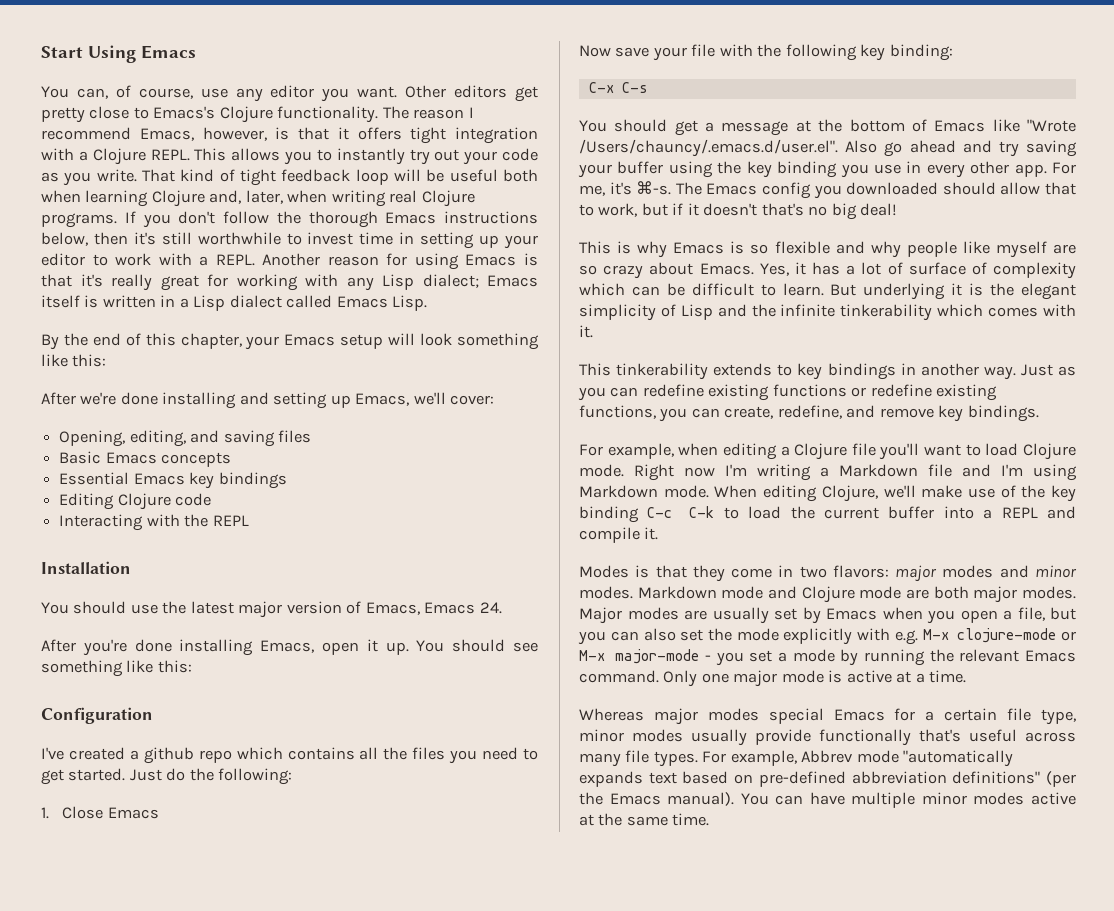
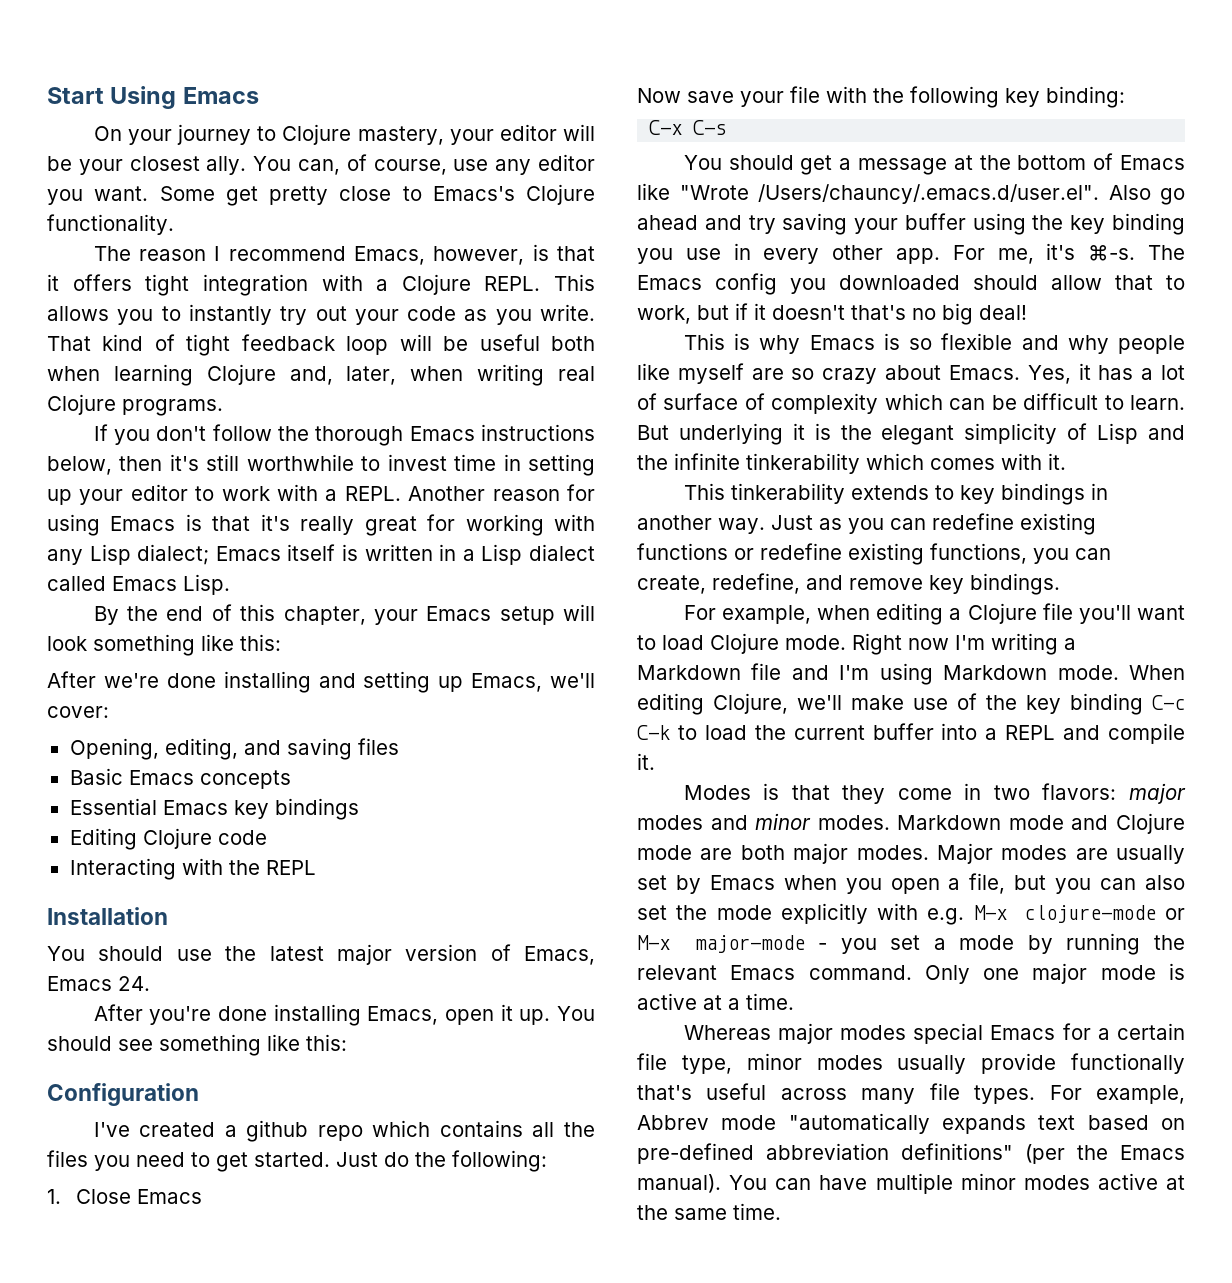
(196, 52) none -> [93,124,595,145] [47,156,247,175] On your journey to Clojure mastery, your editor will be your closest ally.
[405,85,508,98] Other editors -> [159,186,215,201] Some
(379, 114) none -> (174, 224) //
(117, 220) none -> (223, 407) //

